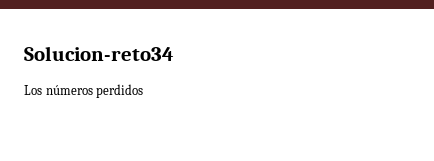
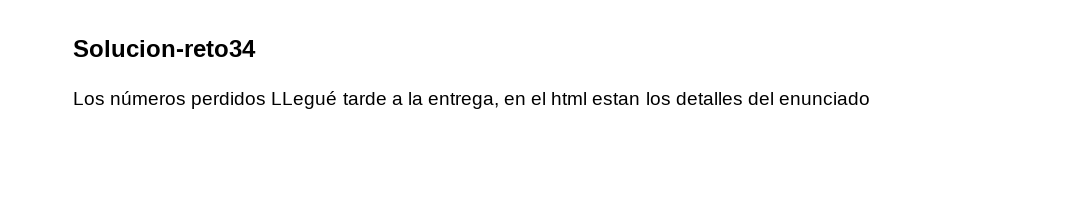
(144, 91) none -> [271,91,870,109] LLegué tarde a la entrega, en el html estan los detalles del enunciado

